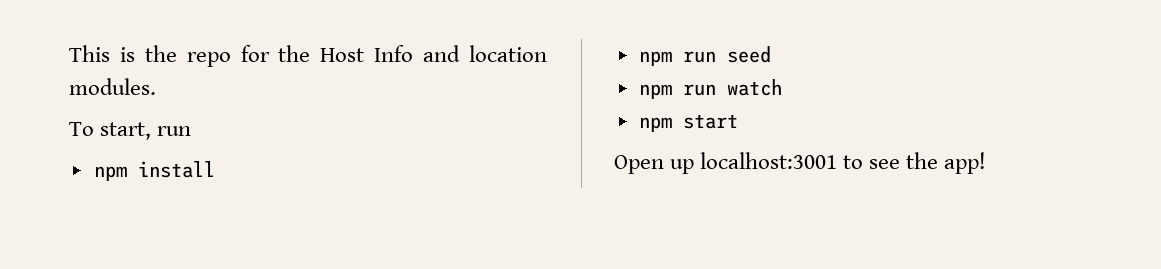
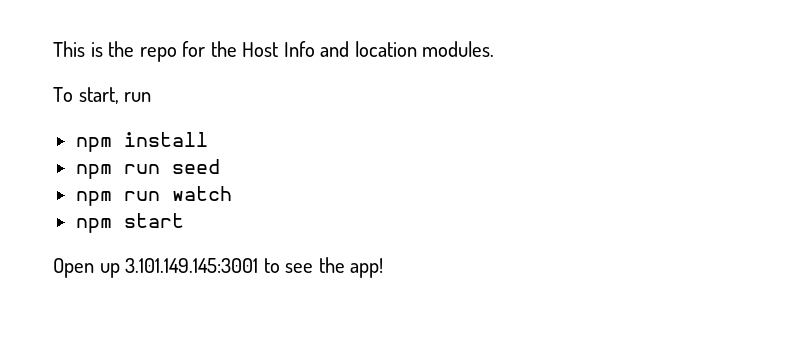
[700,152,838,169] localhost:3001 -> [125,258,259,273] 3.101.149.145:3001

